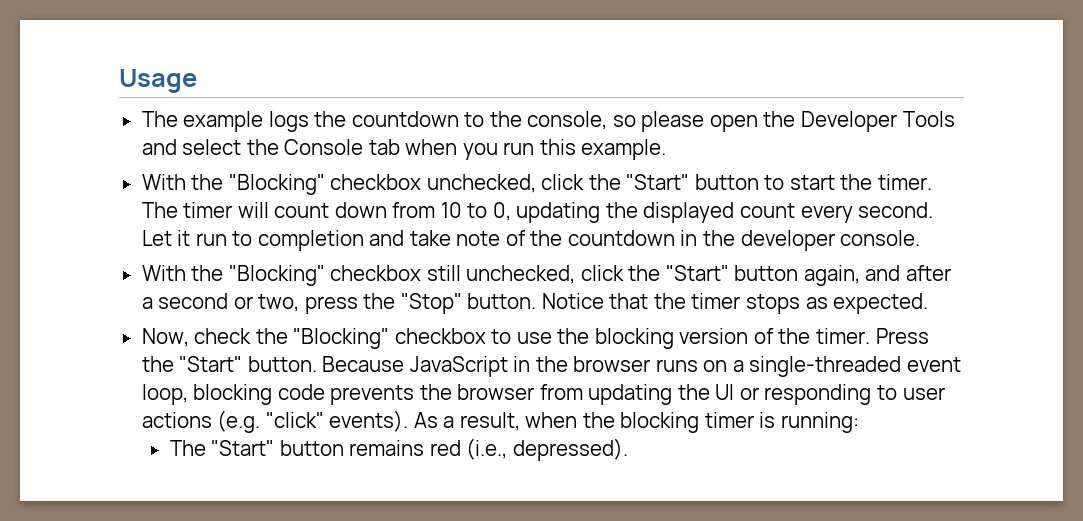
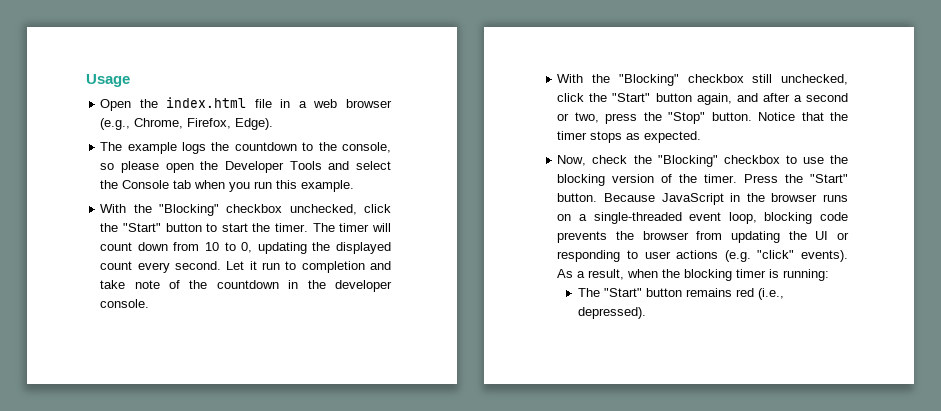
(197, 81) none -> [100,97,392,111] [100,118,274,130] // Open the index.html file in a web browser (e.g., Chrome, Firefox, Edge).

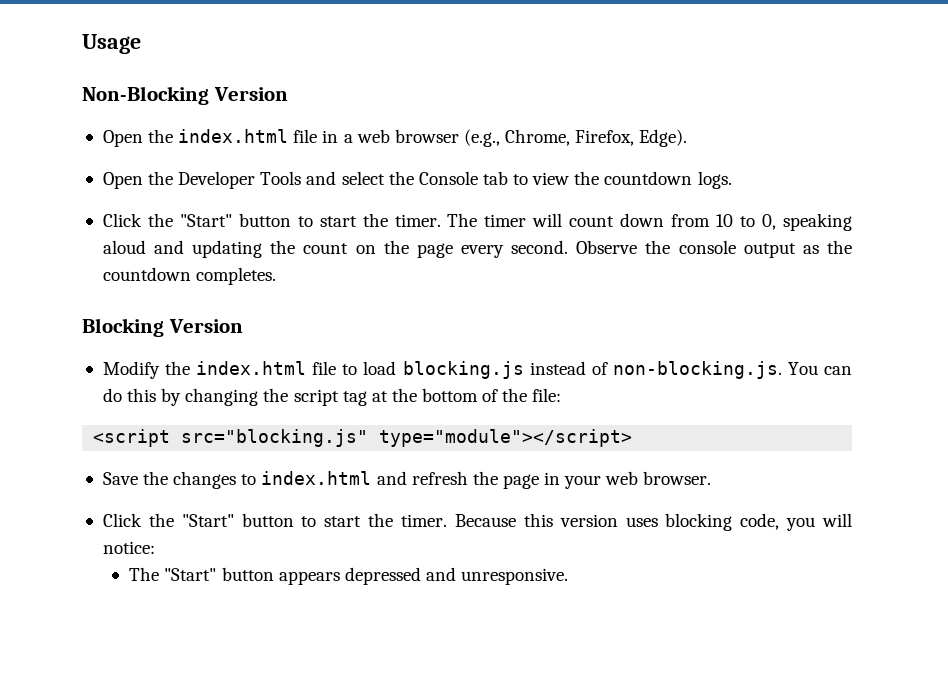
(130, 80) none -> [82,86,288,105] // Non-Blocking Version
[100,142,391,154] [100,161,194,173] The example logs the countdown to the console, so please open -> [102,172,143,189] Open
[194,180,355,192] [100,204,391,216] when you run this example. // With the "Blocking" checkbox unchecked, click -> [513,171,732,189] [102,213,142,227] to view the countdown logs. // Click
[257,242,391,254] [100,261,391,273] [100,280,392,292] [100,299,150,308] [557,74,848,86] [557,93,848,105] [557,112,848,124] [557,131,702,143] [557,155,848,167] [557,174,848,186] [557,193,848,205] [557,212,848,224] [557,231,849,243] [557,250,848,262] [557,269,830,281] updating the displayed count every second. Let it run to completion and take note of the countdown in the developer console. // With the "Blocking" checkbox still unchecked, click the "Start" button again, and after a second or two, press the "Stop" button. Notice that the timer stops as expected. // Now, check the "Blocking" checkbox to use the blocking version of the timer. Press the "Start" button. Because JavaScript in the browser runs on a single-threaded event loop, blocking code prevents the browser from updating the UI or responding to user actions (e.g. "click" events). As a result, when the blocking timer is running: -> [783,213,853,231] [102,240,852,258] [102,267,277,285] [82,318,243,337] [102,361,853,379] [102,388,562,406] [93,429,633,447] [102,471,712,489] [102,513,852,531] [102,541,155,554] speaking aloud and updating the count on the page every second. Observe the console output as the countdown completes. // Blocking Version // Modify the index.html file to load blocking.js instead of non-blocking.js. You can do this by changing the script tag at the bottom of the file: // <script src="blocking.js" type="module"></script> // Save the changes to index.html and refresh the page in your web browser. // Click the "Start" button to start the timer. Because this version uses blocking code, you will notice:
[685,288,784,300] [577,307,646,319] remains red (i.e., depressed). -> [278,567,569,585] appears depressed and unresponsive.

